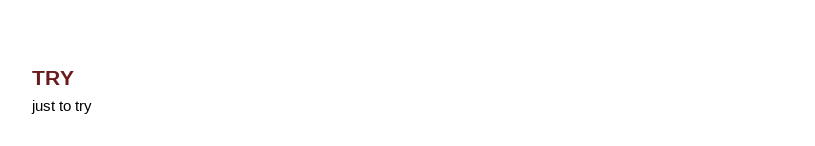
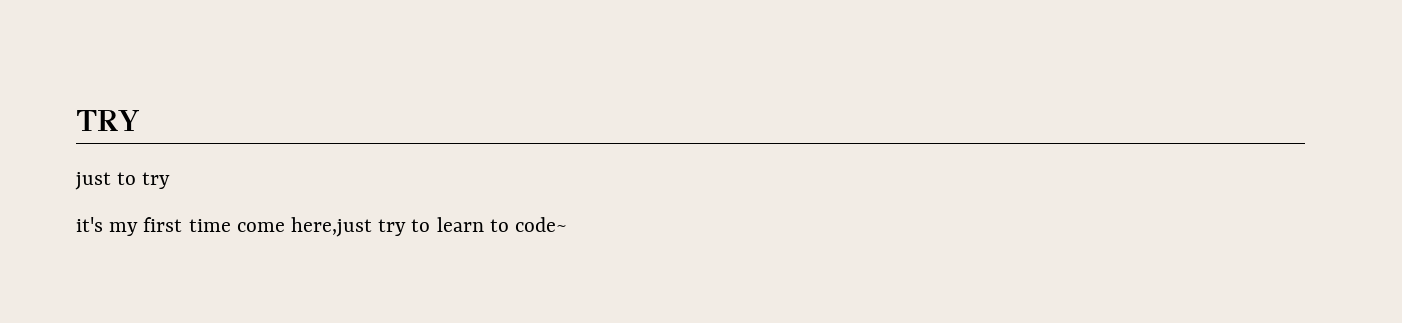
(93, 107) none -> [76,217,568,237] // it's my first time come here,just try to learn to code~

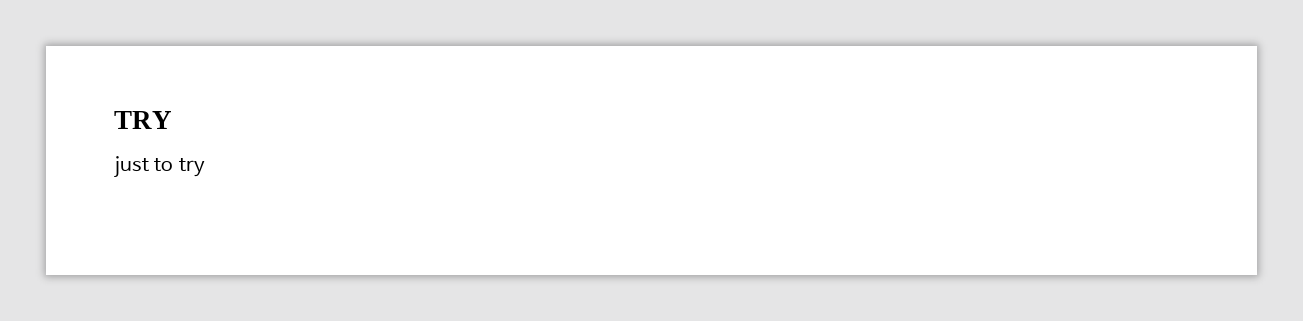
[76,217,568,237] // it's my first time come here,just try to learn to code~ -> (205, 167) none

